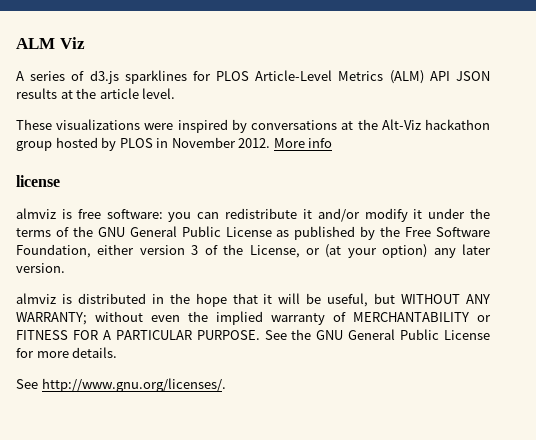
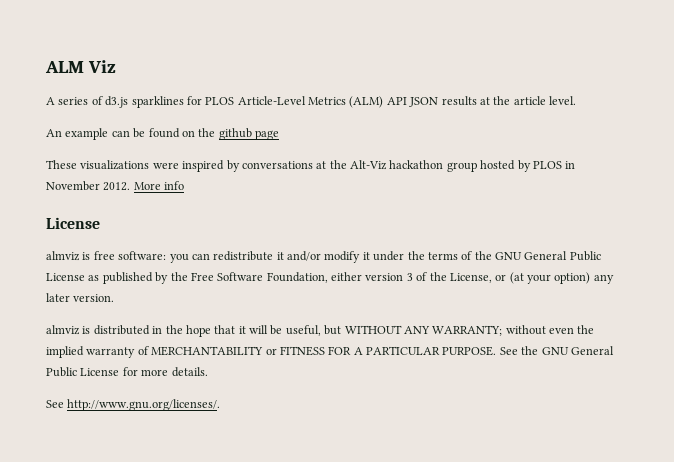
(176, 93) none -> [46,128,279,140] // An example can be found on the github page
[16,175,60,187] license -> [46,217,100,229] License

